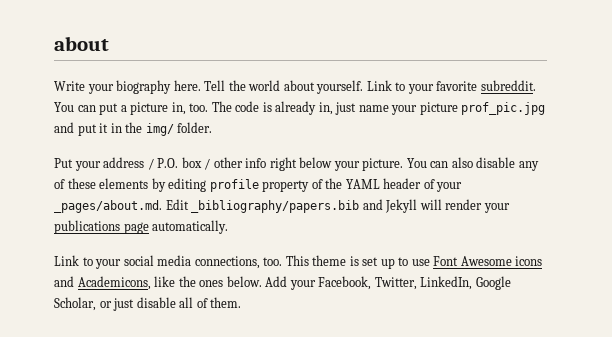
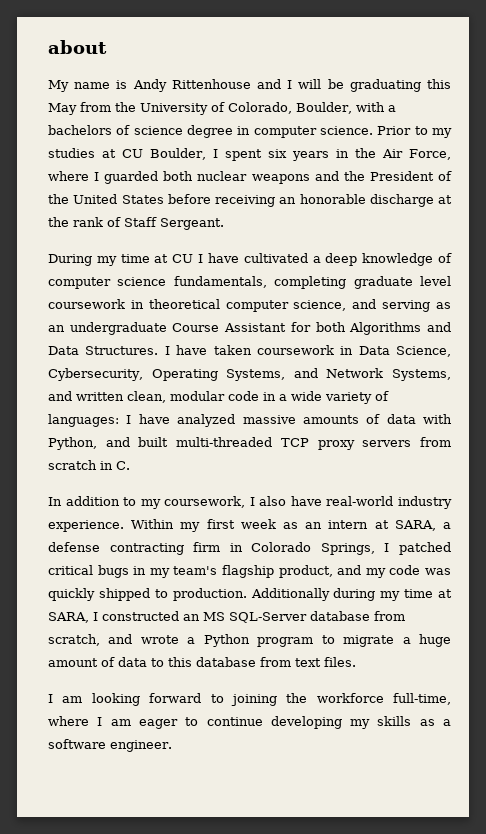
[54,80,536,94] [54,101,546,115] [54,122,213,136] [54,157,539,171] [54,178,463,192] [54,199,510,213] [54,220,229,234] [54,255,543,269] [54,276,511,290] [54,297,242,311] Write your biography here. Tell the world about yourself. Link to your favorite subreddit. You can put a picture in, too. The code is already in, just name your picture prof_pic.jpg and put it in the img/ folder. // Put your address / P.O. box / other info right below your picture. You can also disable any of these elements by editing profile property of the YAML header of your _pages/about.md. Edit _bibliography/papers.bib and Jekyll will render your publications page automatically. // Link to your social media connections, too. This theme is set up to use Font Awesome icons and Academicons, like the ones below. Add your Facebook, Twitter, LinkedIn, Google Scholar, or just disable all of them. -> [48,79,451,92] [48,102,396,115] [48,125,452,138] [48,148,451,161] [48,171,452,184] [48,194,452,207] [48,217,224,230] [48,253,452,266] [48,276,451,289] [48,299,451,312] [48,322,452,335] [48,345,451,357] [48,368,451,381] [48,391,389,404] [48,414,452,427] [48,437,452,450] [48,460,130,470] [48,496,452,509] [48,519,451,532] [48,542,451,555] [48,565,452,578] [48,588,452,601] [48,611,405,623] [48,634,452,647] [48,657,356,667] [48,693,451,706] [48,716,452,729] [48,739,172,752] My name is Andy Rittenhouse and I will be graduating this May from the University of Colorado, Boulder, with a bachelors of science degree in computer science. Prior to my studies at CU Boulder, I spent six years in the Air Force, where I guarded both nuclear weapons and the President of the United States before receiving an honorable discharge at the rank of Staff Sergeant. // During my time at CU I have cultivated a deep knowledge of computer science fundamentals, completing graduate level coursework in theoretical computer science, and serving as an undergraduate Course Assistant for both Algorithms and Data Structures. I have taken coursework in Data Science, Cybersecurity, Operating Systems, and Network Systems, and written clean, modular code in a wide variety of languages: I have analyzed massive amounts of data with Python, and built multi-threaded TCP proxy servers from scratch in C. // In addition to my coursework, I also have real-world industry experience. Within my first week as an intern at SARA, a defense contracting firm in Colorado Springs, I patched critical bugs in my team's flagship product, and my code was quickly shipped to production. Additionally during my time at SARA, I constructed an MS SQL-Server database from scratch, and wrote a Python program to migrate a huge amount of data to this database from text files. // I am looking forward to joining the workforce full-time, where I am eager to continue developing my skills as a software engineer.

